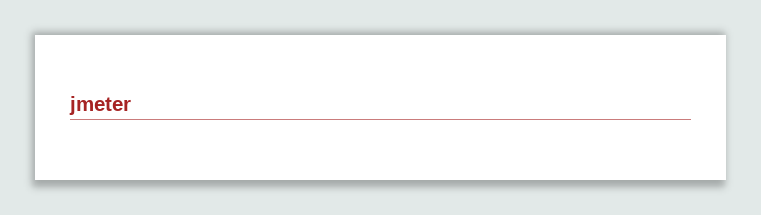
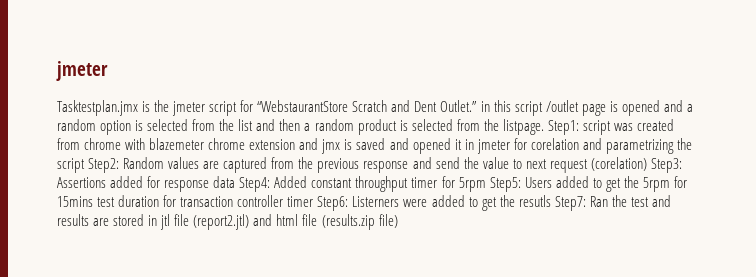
[69,96,131,115] jmeter -> [56,61,108,81] [57,100,693,116] [57,119,674,135] [57,138,692,154] [57,157,682,173] [57,176,687,192] [57,195,671,211] [57,214,398,230] jmeter // Tasktestplan.jmx is the jmeter script for “WebstaurantStore Scratch and Dent Outlet.” in this script /outlet page is opened and a random option is selected from the list and then a random product is selected from the listpage. Step1: script was created from chrome with blazemeter chrome extension and jmx is saved and opened it in jmeter for corelation and parametrizing the script Step2: Random values are captured from the previous response and send the value to next request (corelation) Step3: Assertions added for response data Step4: Added constant throughput timer for 5rpm Step5: Users added to get the 5rpm for 15mins test duration for transaction controller timer Step6: Listerners were added to get the resutls Step7: Ran the test and results are stored in jtl file (report2.jtl) and html file (results.zip file)

